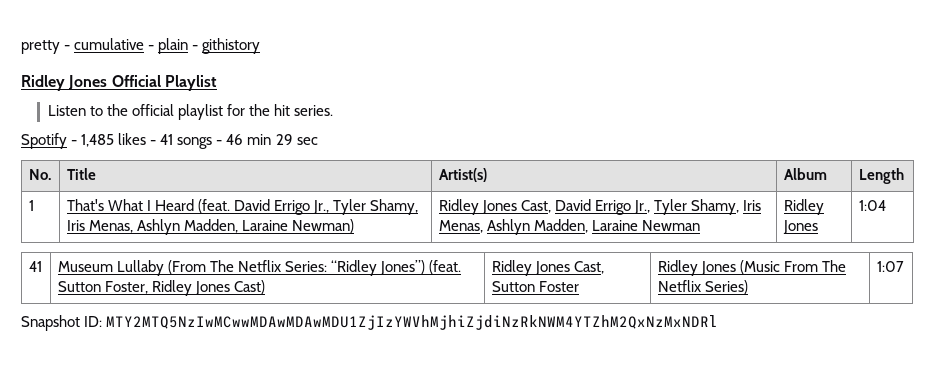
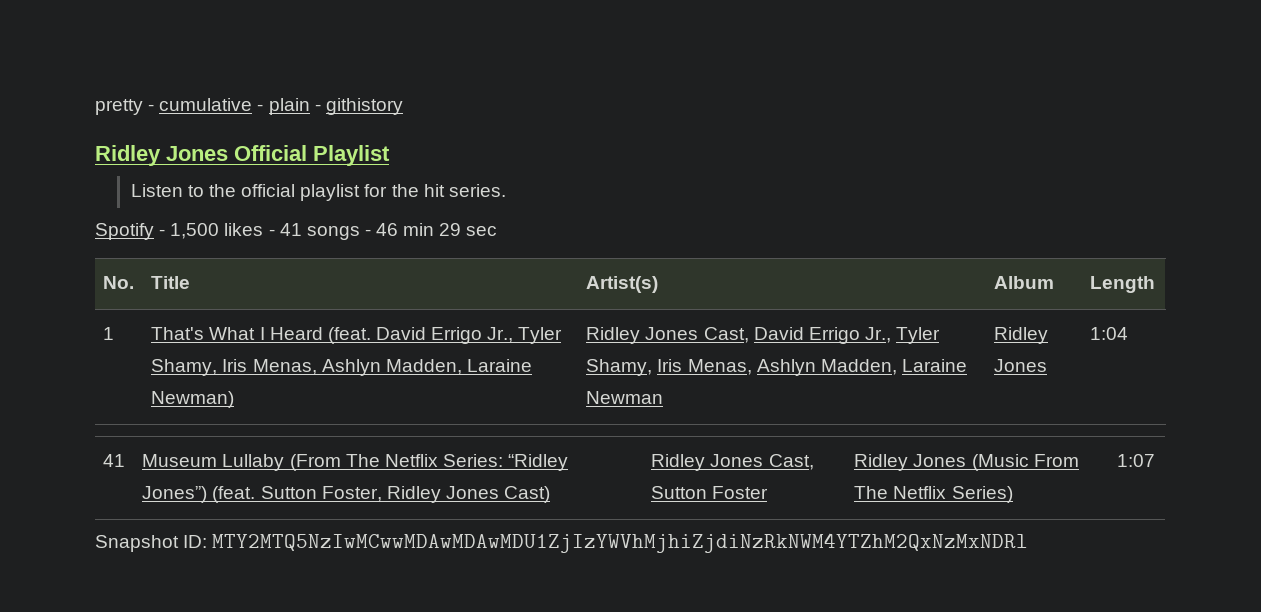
[81,134,115,147] 1,485 -> [170,223,220,239] 1,500

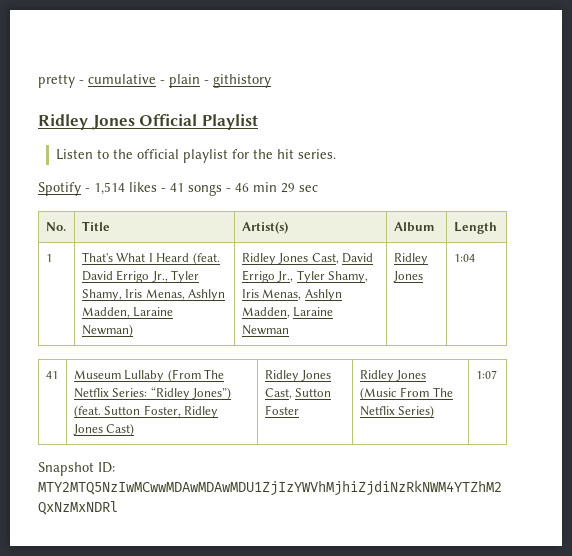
[170,223,220,239] 1,500 -> [94,182,125,195] 1,514

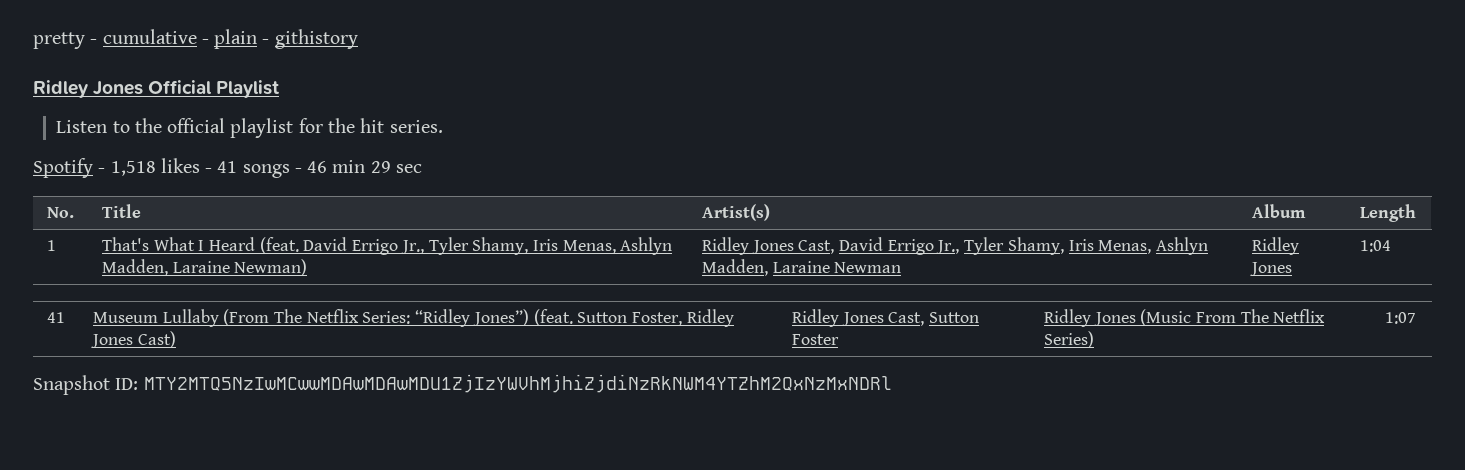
[94,182,125,195] 1,514 -> [110,161,156,176] 1,518

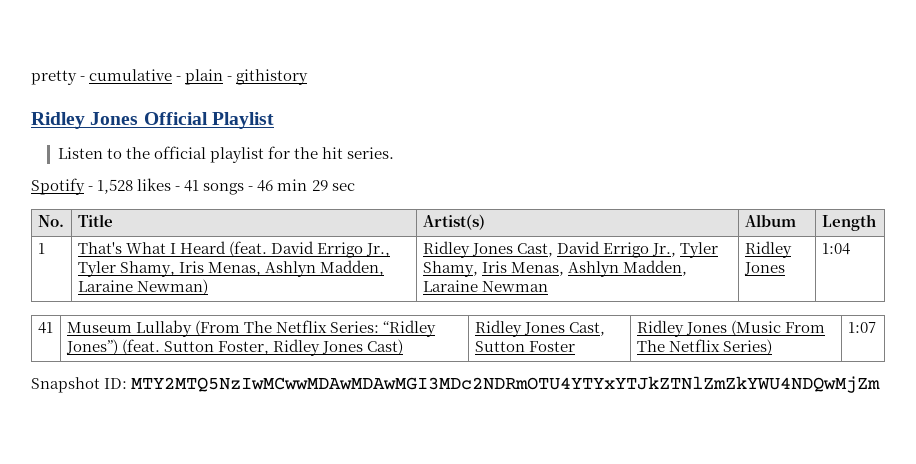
[110,161,156,176] 1,518 -> [97,179,134,194] 1,528
[143,374,892,393] MTY2MTQ5NzIwMCwwMDAwMDAwMDU1ZjIzYWVhMjhiZjdiNzRkNWM4YTZhM2QxNzMxNDRl -> [131,376,881,393] MTY2MTQ5NzIwMCwwMDAwMDAwMGI3MDc2NDRmOTU4YTYxYTJkZTNlZmZkYWU4NDQwMjZm

